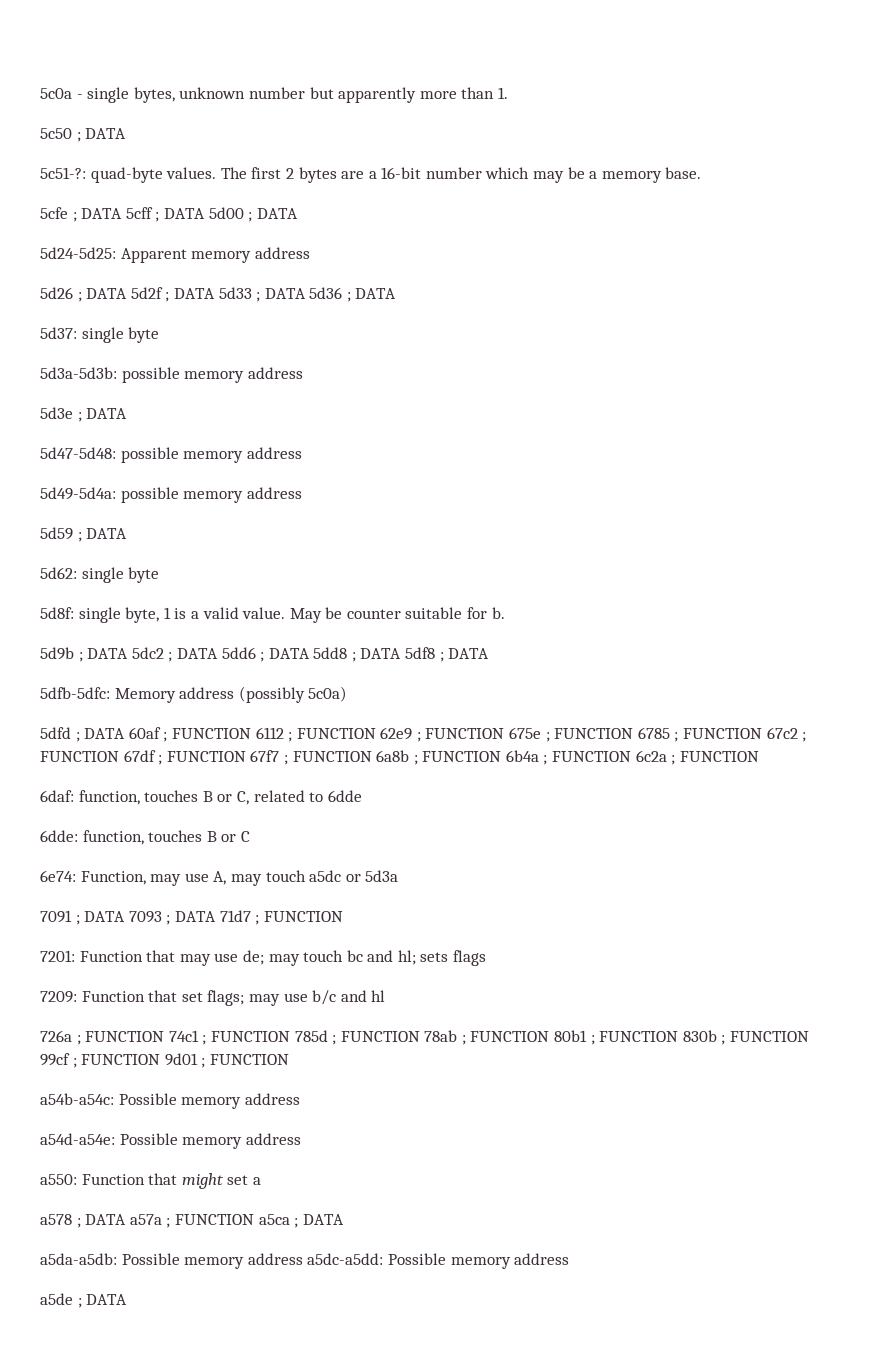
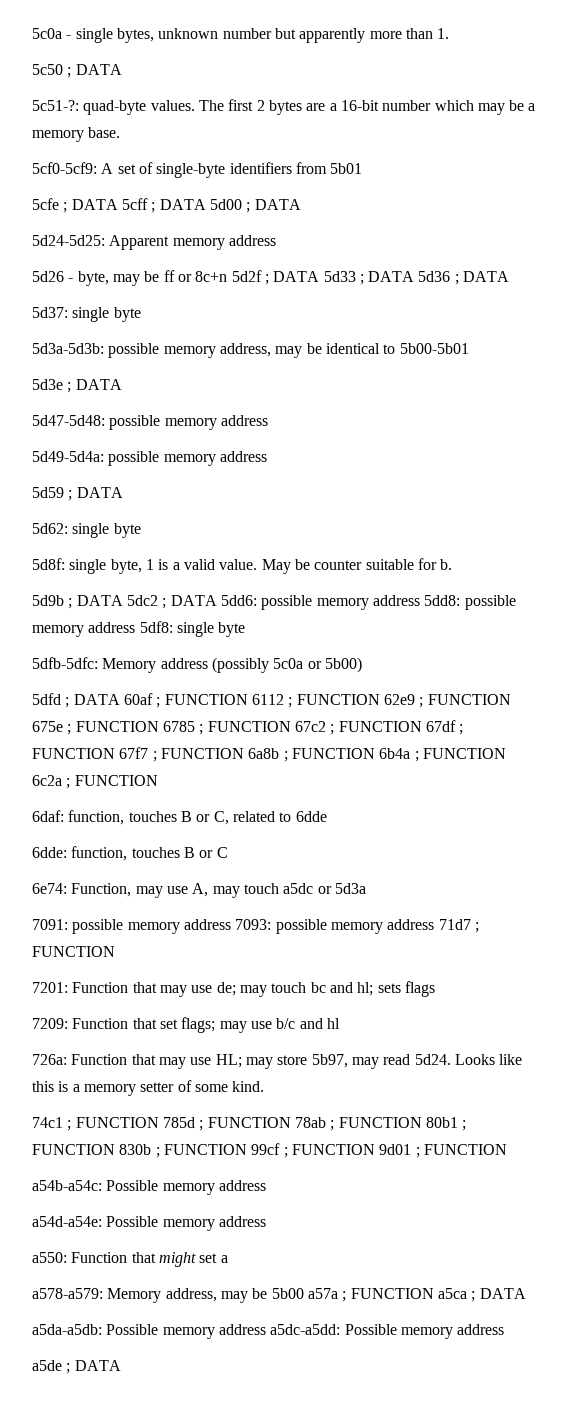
(702, 173) none -> [32,162,363,178] // 5cf0-5cf9: A set of single-byte identifiers from 5b01
[77,288,128,302] ; DATA -> [68,270,228,286] - byte, may be ff or 8c+n
[247,367,303,379] address -> [219,343,469,358] address, may be identical to 5b00-5b01
[221,647,490,662] 5dd6 ; DATA 5dd8 ; DATA 5df8 ; DATA -> [220,595,516,610] [32,621,246,637] 5dd6: possible memory address 5dd8: possible memory address 5df8: single byte
[308,686,348,702] 5c0a) -> [273,657,362,673] 5c0a or 5b00)
[40,910,216,925] 7091 ; DATA 7093 ; DATA -> [32,919,435,934] 7091: possible memory address 7093: possible memory address
[40,1030,165,1045] 726a ; FUNCTION -> [32,1054,523,1069] [32,1080,265,1096] 726a: Function that may use HL; may store 5b97, may read 5d24. Looks like this is a memory setter of some kind. //
[40,1214,127,1228] a578 ; DATA -> [32,1288,304,1303] a578-a579: Memory address, may be 5b00

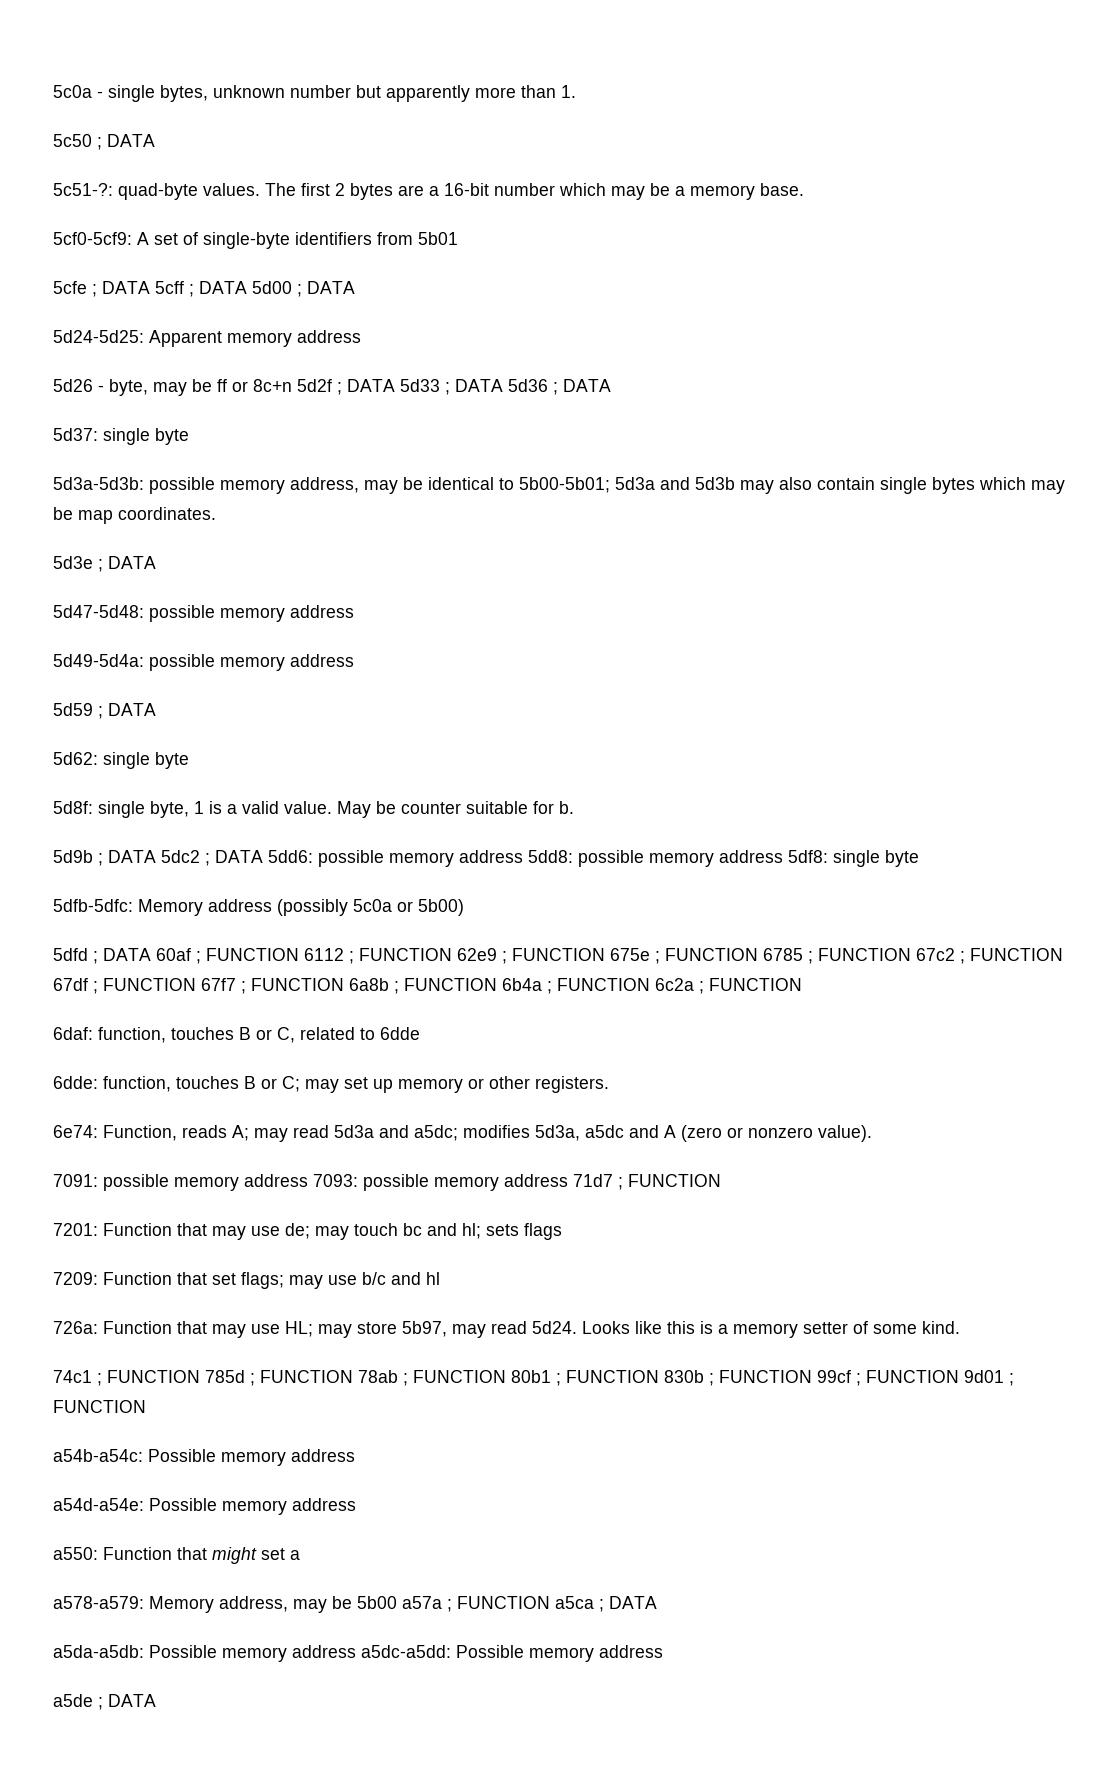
[399,343,469,354] 5b00-5b01 -> [519,477,1065,494] [53,507,216,524] 5b00-5b01; 5d3a and 5d3b may also contain single bytes which may be map coordinates.
[216,847,228,858] [32,883,366,898] C // 6e74: Function, may use A, may touch a5dc or 5d3a -> [282,1076,609,1093] [53,1125,872,1142] C; may set up memory or other registers. // 6e74: Function, reads A; may read 5d3a and a5dc; modifies 5d3a, a5dc and A (zero or nonzero value).

